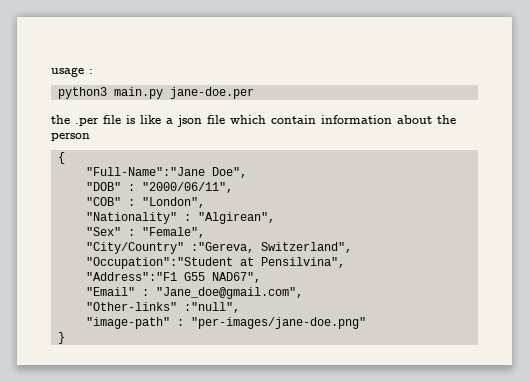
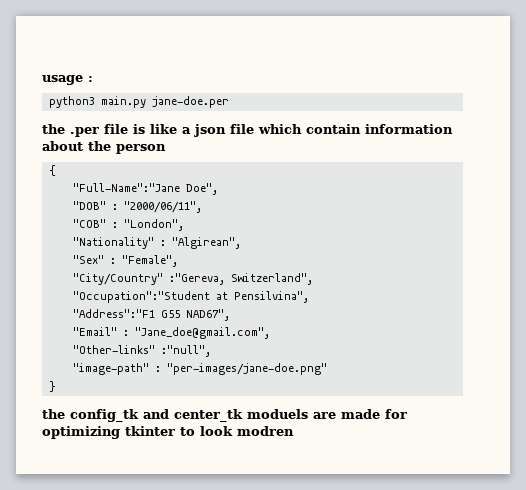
(65, 338) none -> [42,409,407,422] [42,426,294,439] // the config_tk and center_tk moduels are made for optimizing tkinter to look modren

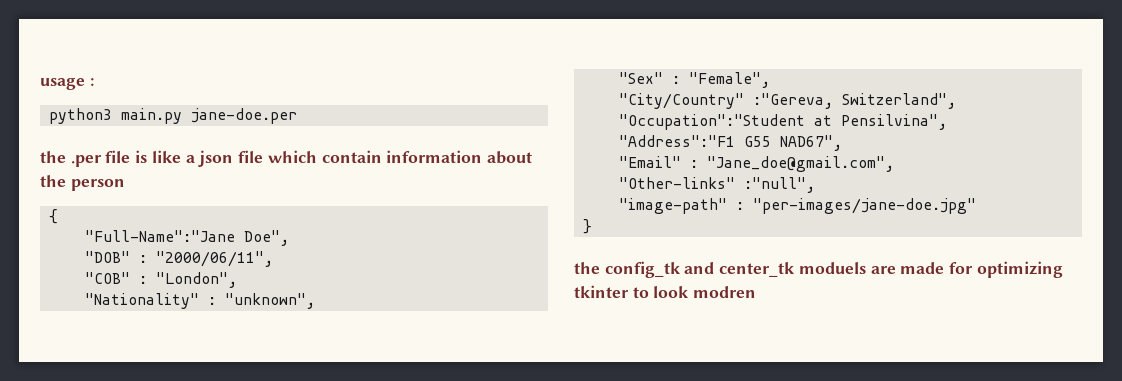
[171,237,241,249] "Algirean", -> [225,293,315,309] "unknown",
[166,363,327,375] "per-images/jane-doe.png" -> [753,198,976,214] "per-images/jane-doe.jpg"

